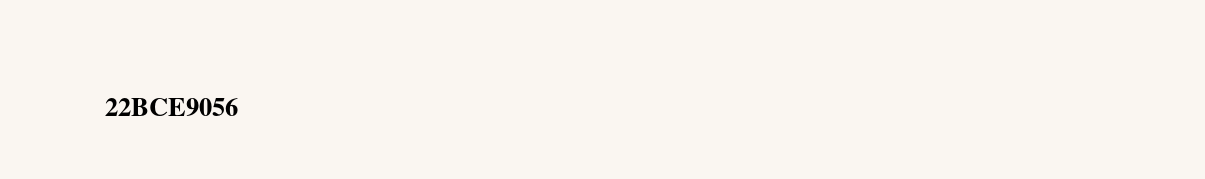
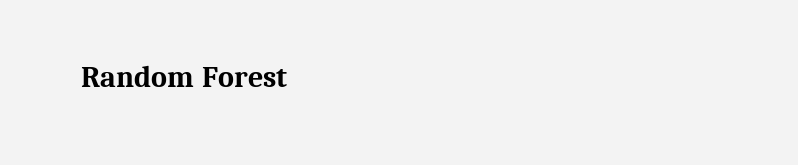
[105,98,238,116] 22BCE9056 -> [81,65,288,87] Random Forest

